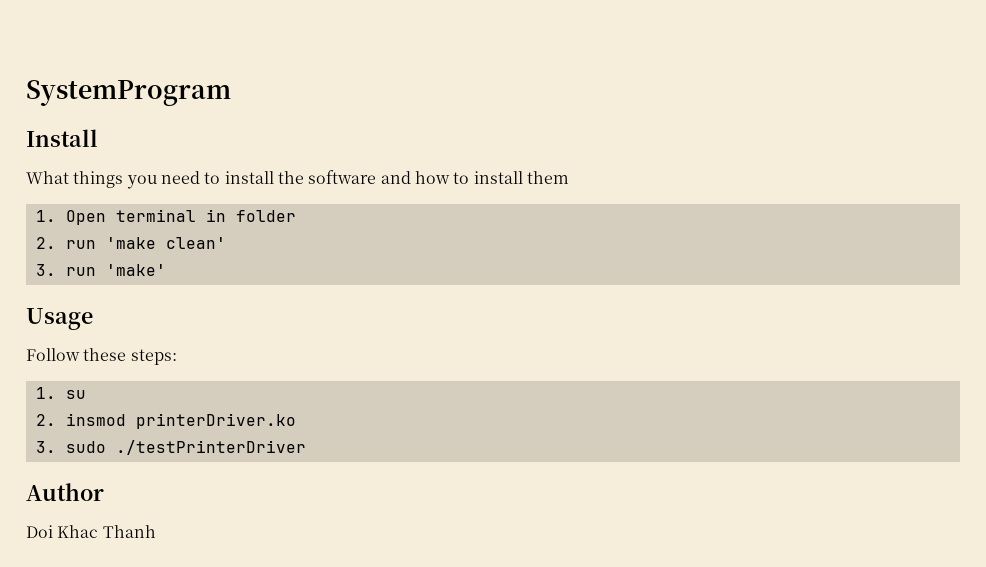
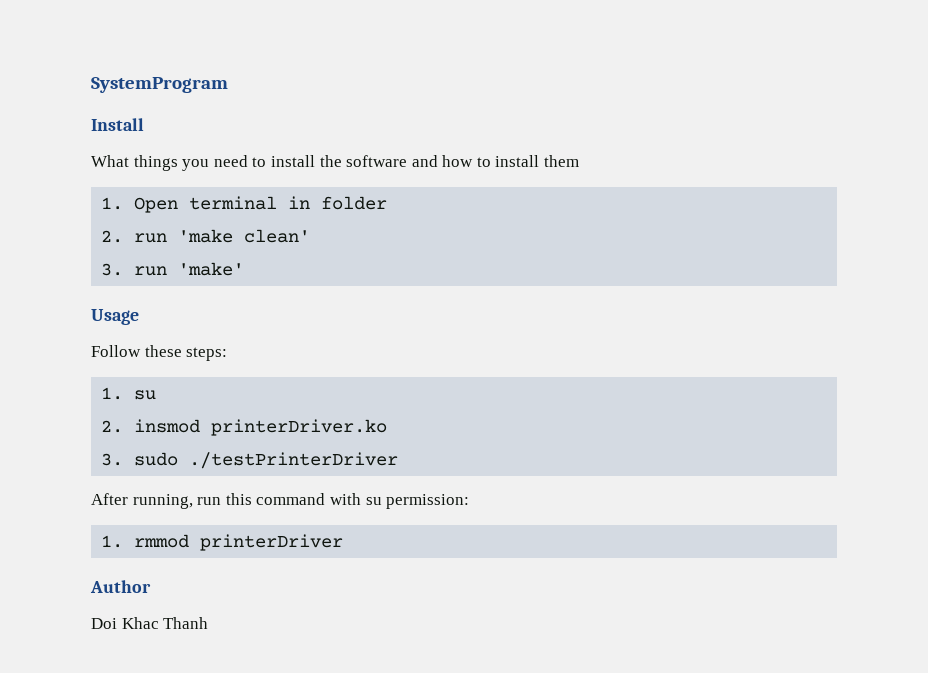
(306, 447) none -> [91,493,470,509] [101,534,344,551] // After running, run this command with su permission: // 1. rmmod printerDriver

